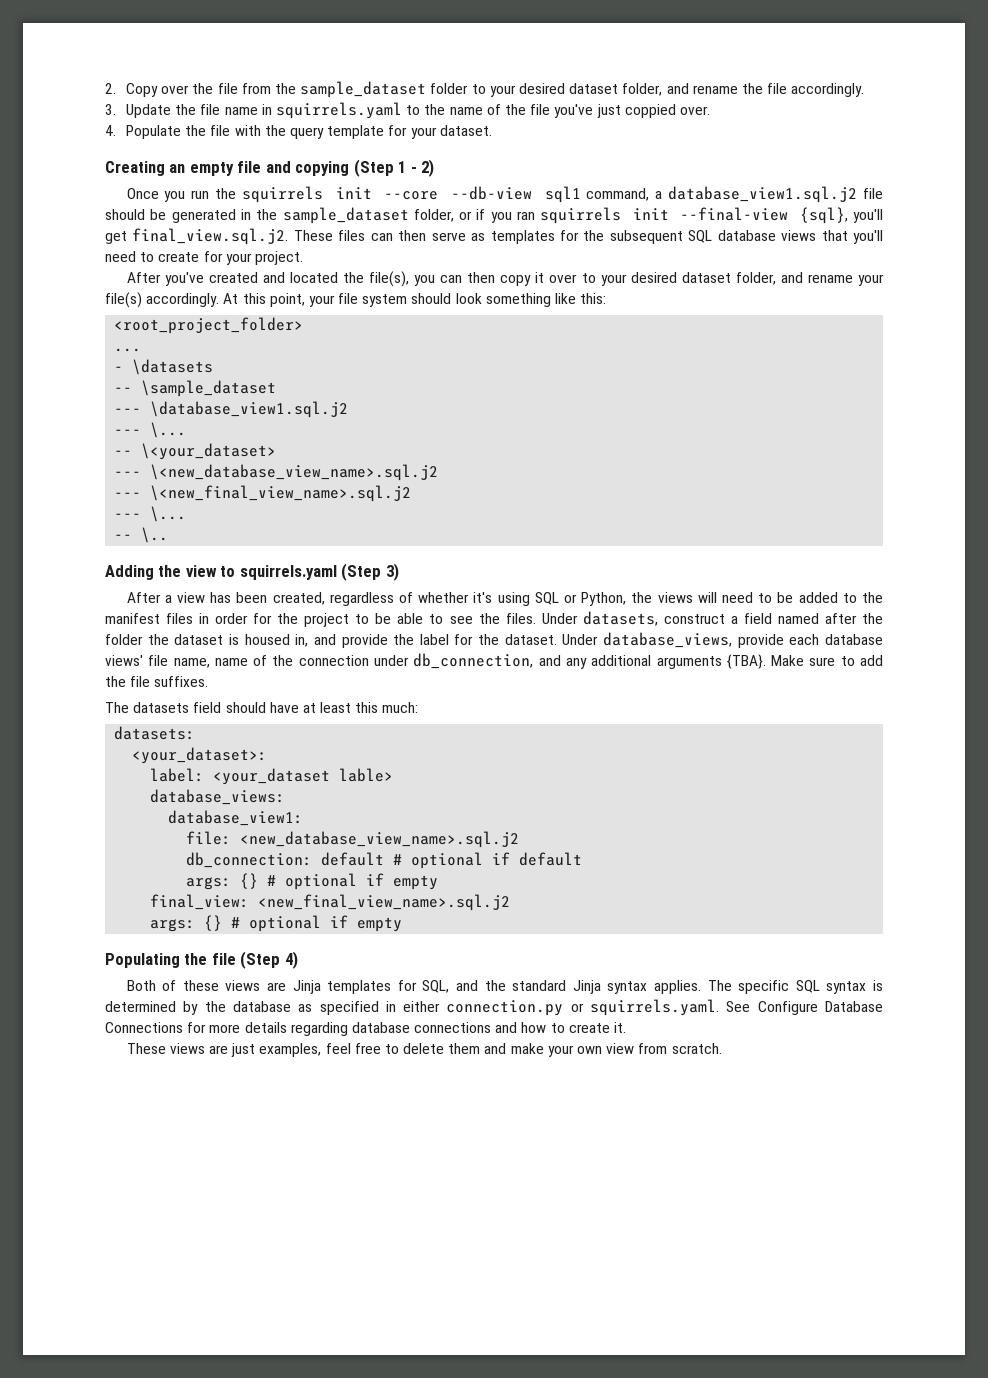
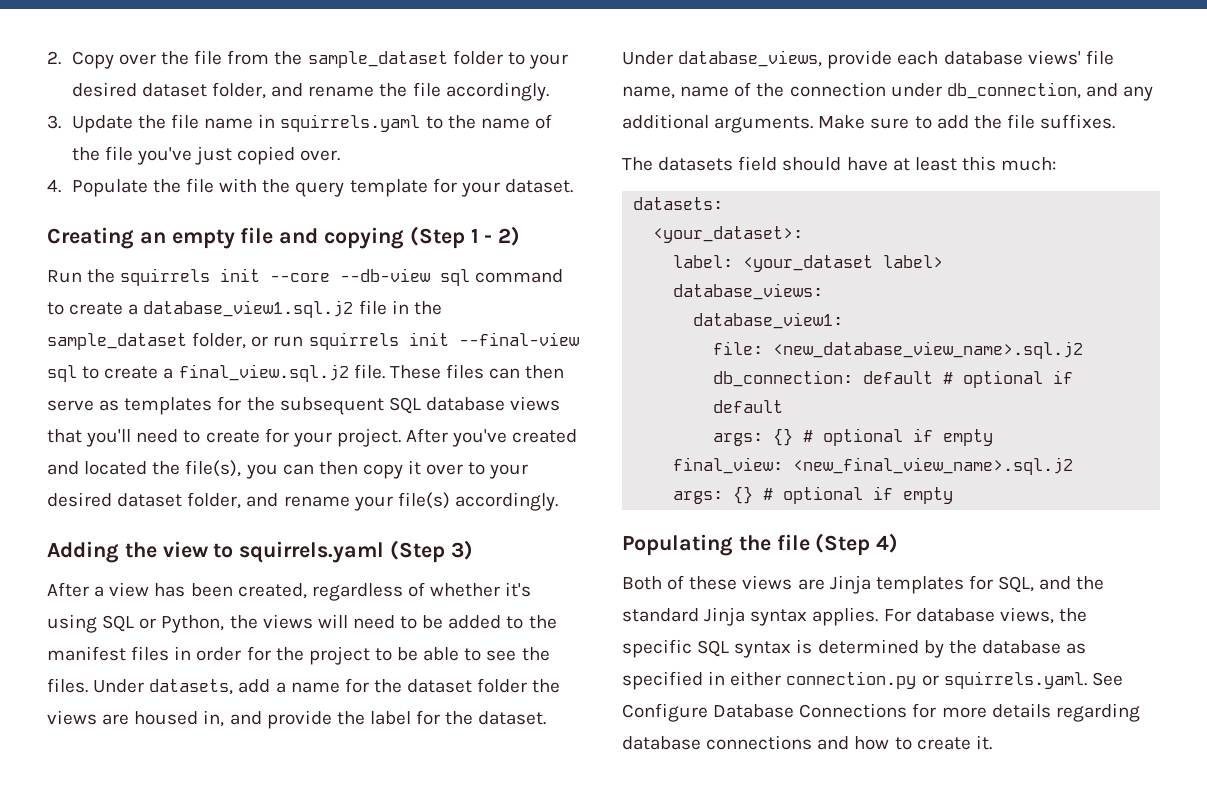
[624,104,676,118] coppied -> [237,146,296,165] copied
[126,188,210,202] Once you run -> [47,270,82,283] Run
[544,186,884,203] [105,209,236,223] sql1 command, a database_view1.sql.j2 file should be generated -> [440,269,564,286] [47,300,387,318] sql command to create a database_view1.sql.j2 file
[476,207,883,224] [105,228,289,245] if you ran squirrels init --final-view {sql}, you'll get final_view.sql.j2. -> [273,332,579,350] [47,364,385,382] run squirrels init --final-view sql to create a final_view.sql.j2 file.
(303, 258) // -> (401, 437) none
[223,293,607,307] [114,317,304,334] [114,348,142,352] [114,359,214,375] [114,380,277,397] [114,401,349,418] [114,422,187,438] [114,443,277,460] [114,464,439,481] [114,485,412,502] [114,506,187,522] [114,527,169,543] At this point, your file system should look something like this: // <root_project_folder> // ... // - \datasets // -- \sample_dataset // --- \database_view1.sql.j2 // --- \... // -- \<your_dataset> // --- \<new_database_view_name>.sql.j2 // --- \<new_final_view_name>.sql.j2 // --- \... // -- \.. -> (558, 501) none
[663,613,883,624] [105,634,239,645] construct a field named after the folder the dataset is -> [238,678,561,693] [47,710,130,725] add a name for the dataset folder the views are
[656,654,766,669] arguments {TBA}. -> [714,116,814,133] arguments.
[339,768,394,782] lable> -> [883,255,944,268] label>
[707,980,732,991] The -> [883,607,1087,624] For database views, the
[126,1043,722,1057] // These views are just examples, feel free to delete them and make your own view from scratch. -> (992, 742) none

